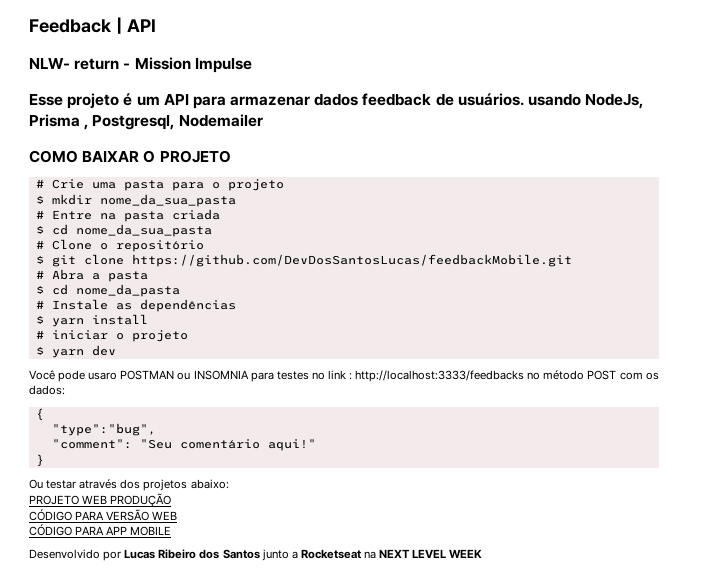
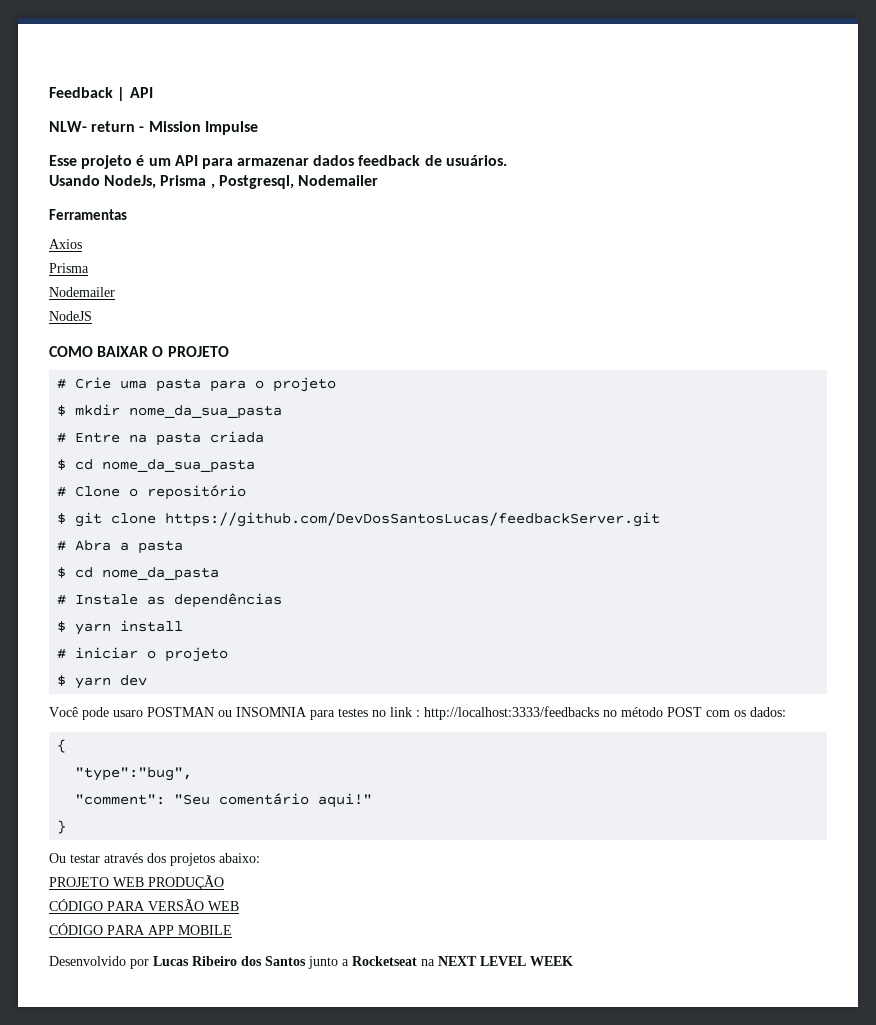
[528,94,582,106] usando -> [49,175,100,186] // Usando
(263, 120) none -> [49,209,127,220] [49,239,82,249] [49,263,89,273] [49,287,115,297] [49,311,92,321] // Ferramentas // Axios // Prisma // Nodemailer // NodeJS
[131,254,572,267] https://github.com/DevDosSantosLucas/feedbackMobile.git -> [165,512,661,527] https://github.com/DevDosSantosLucas/feedbackServer.git

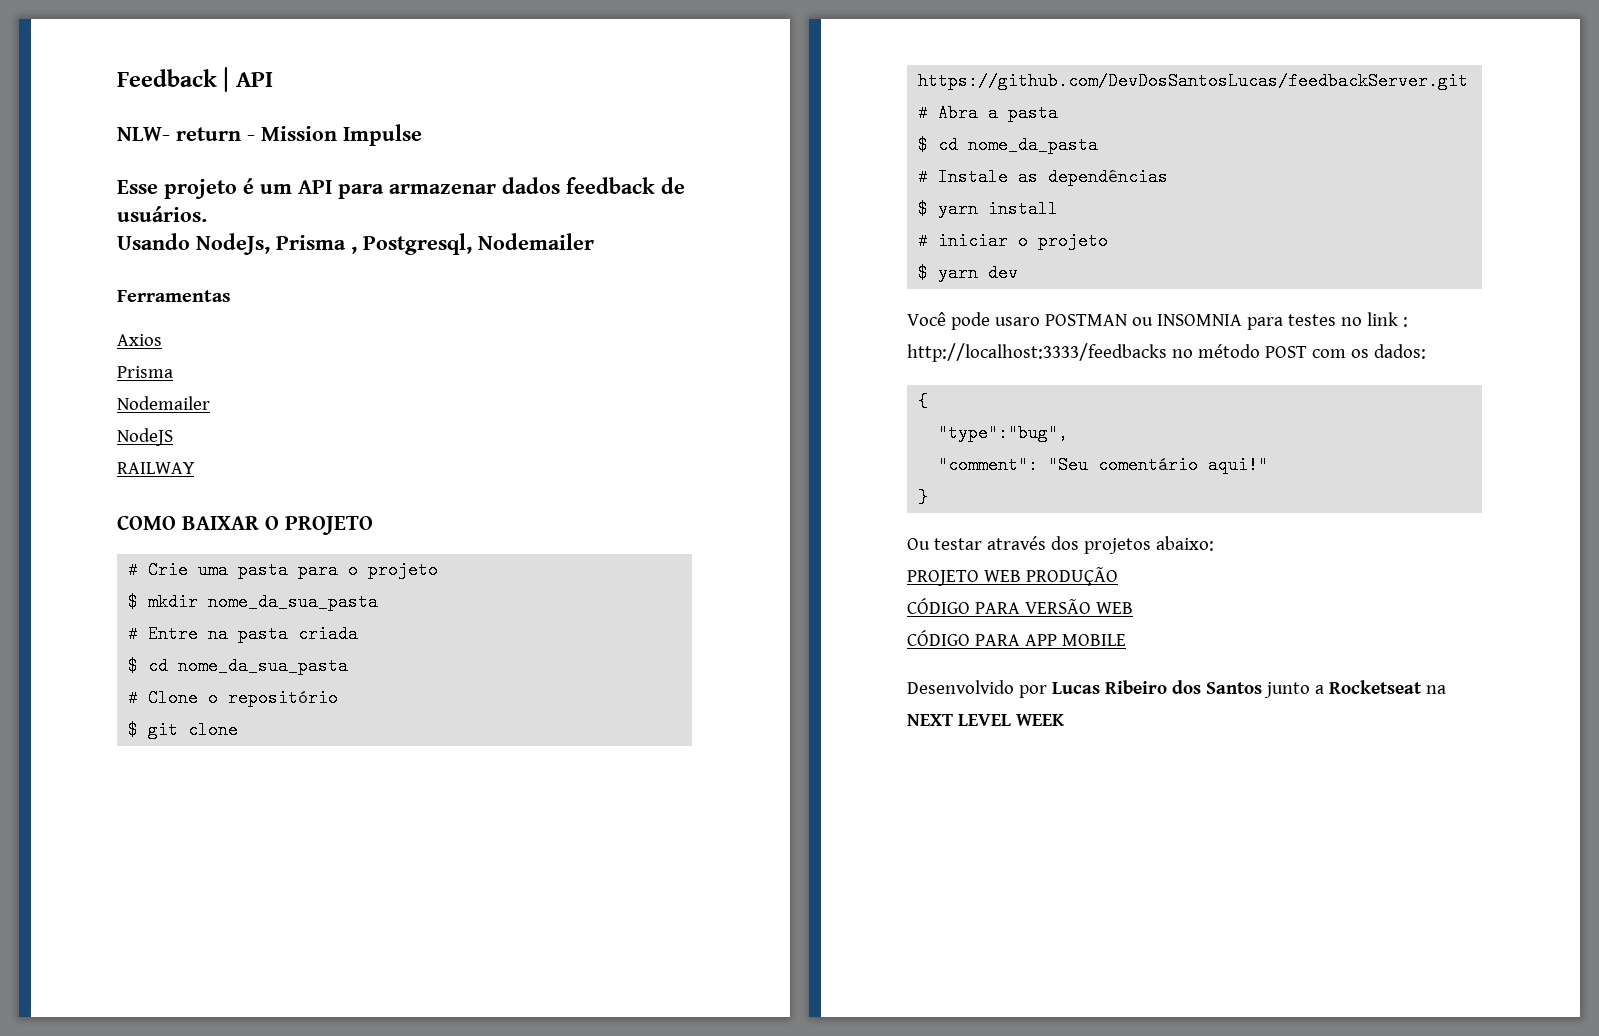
(92, 316) none -> [117,462,195,474] // RAILWAY

